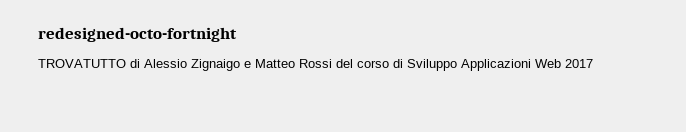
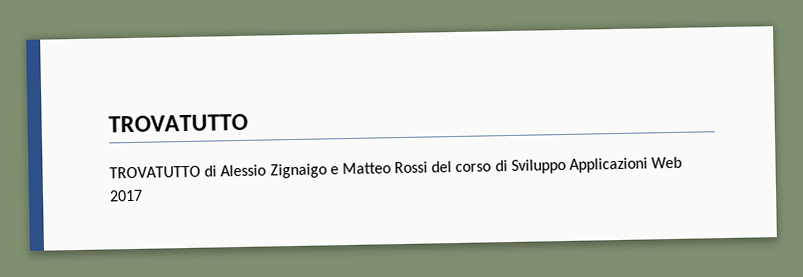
[38,27,237,42] redesigned-octo-fortnight -> [108,113,248,133] TROVATUTTO

